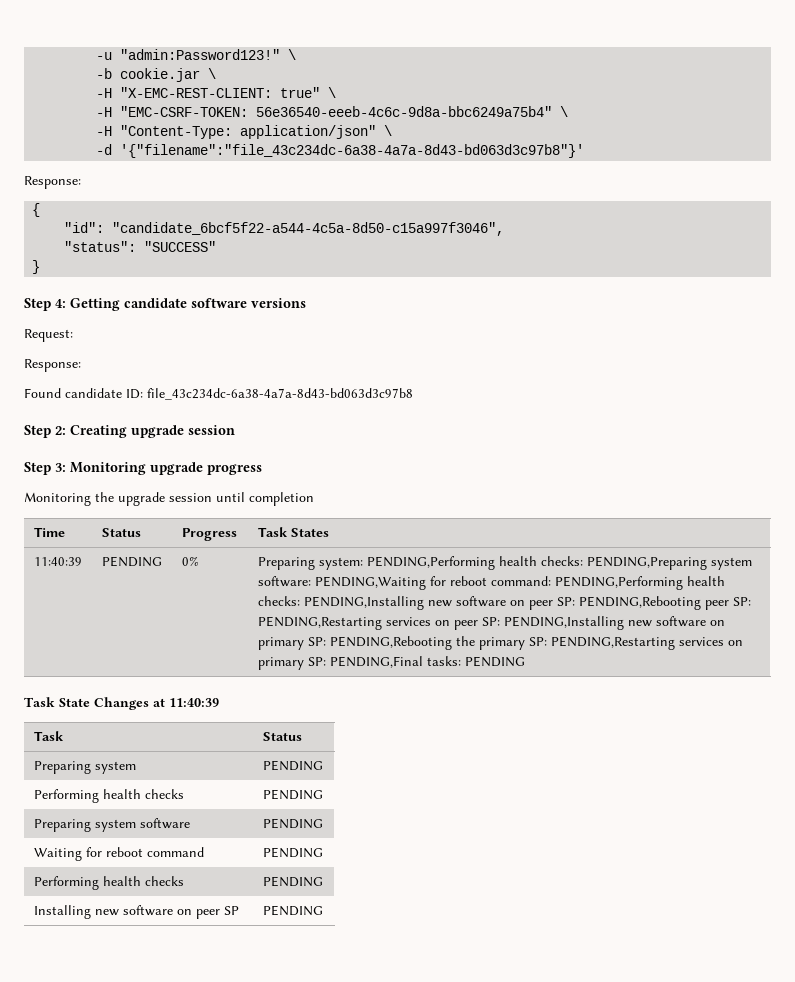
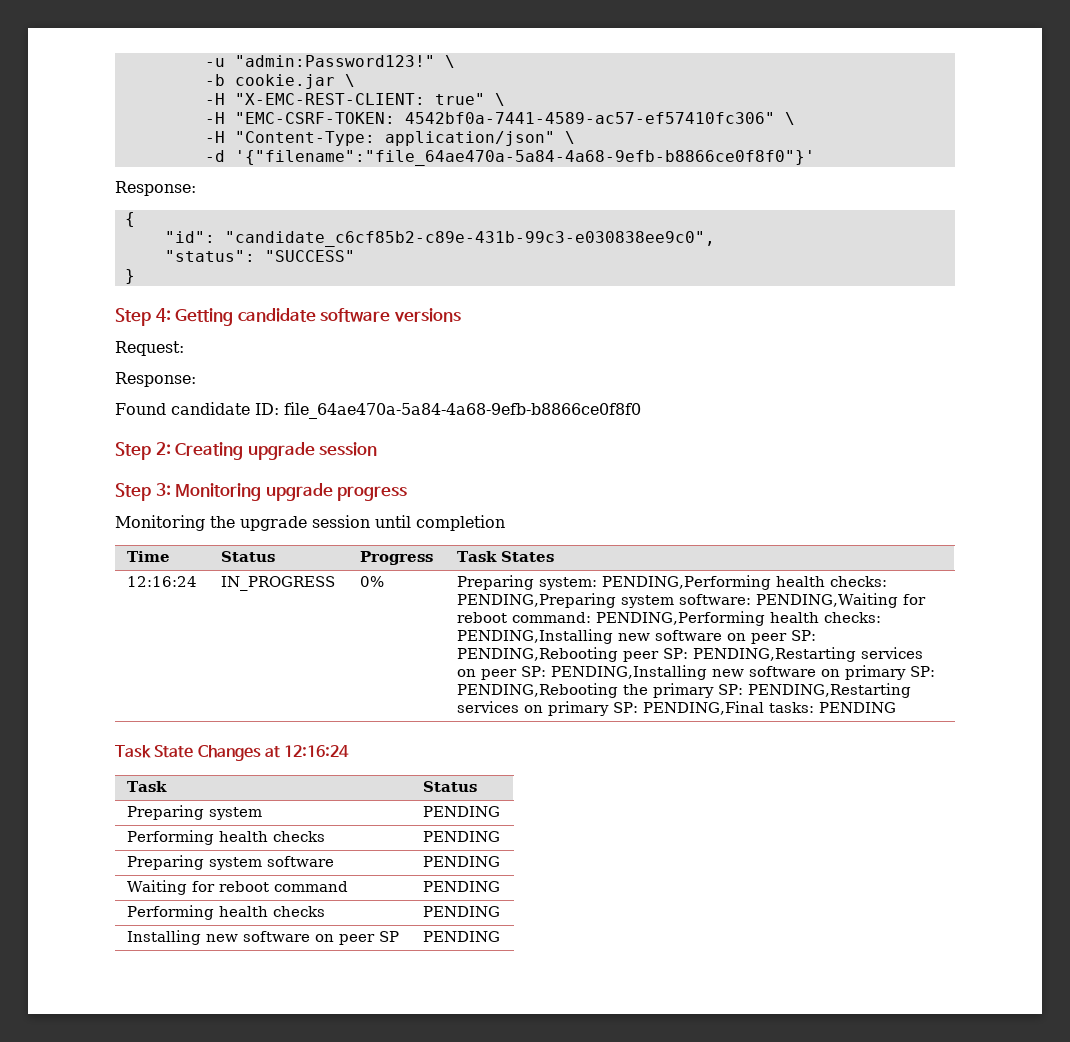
[256,106,553,117] 56e36540-eeeb-4c6c-9d8a-bbc6249a75b4" -> [404,112,775,124] 4542bf0a-7441-4589-ac57-ef57410fc306"
[120,144,585,158] '{"filename":"file_43c234dc-6a38-4a7a-8d43-bd063d3c97b8"}' -> [234,150,815,166] '{"filename":"file_64ae470a-5a84-4a68-9efb-b8866ce0f8f0"}'
[112,222,505,236] "candidate_6bcf5f22-a544-4c5a-8d50-c15a997f3046", -> [224,231,715,247] "candidate_c6cf85b2-c89e-431b-99c3-e030838ee9c0",
[147,388,413,400] file_43c234dc-6a38-4a7a-8d43-bd063d3c97b8 -> [283,402,641,419] file_64ae470a-5a84-4a68-9efb-b8866ce0f8f0
[33,557,82,566] [101,556,162,567] 11:40:39 | PENDING -> [126,576,197,587] [220,576,335,591] 12:16:24 | IN_PROGRESS
[169,698,219,707] 11:40:39 -> [284,745,350,757] 12:16:24

